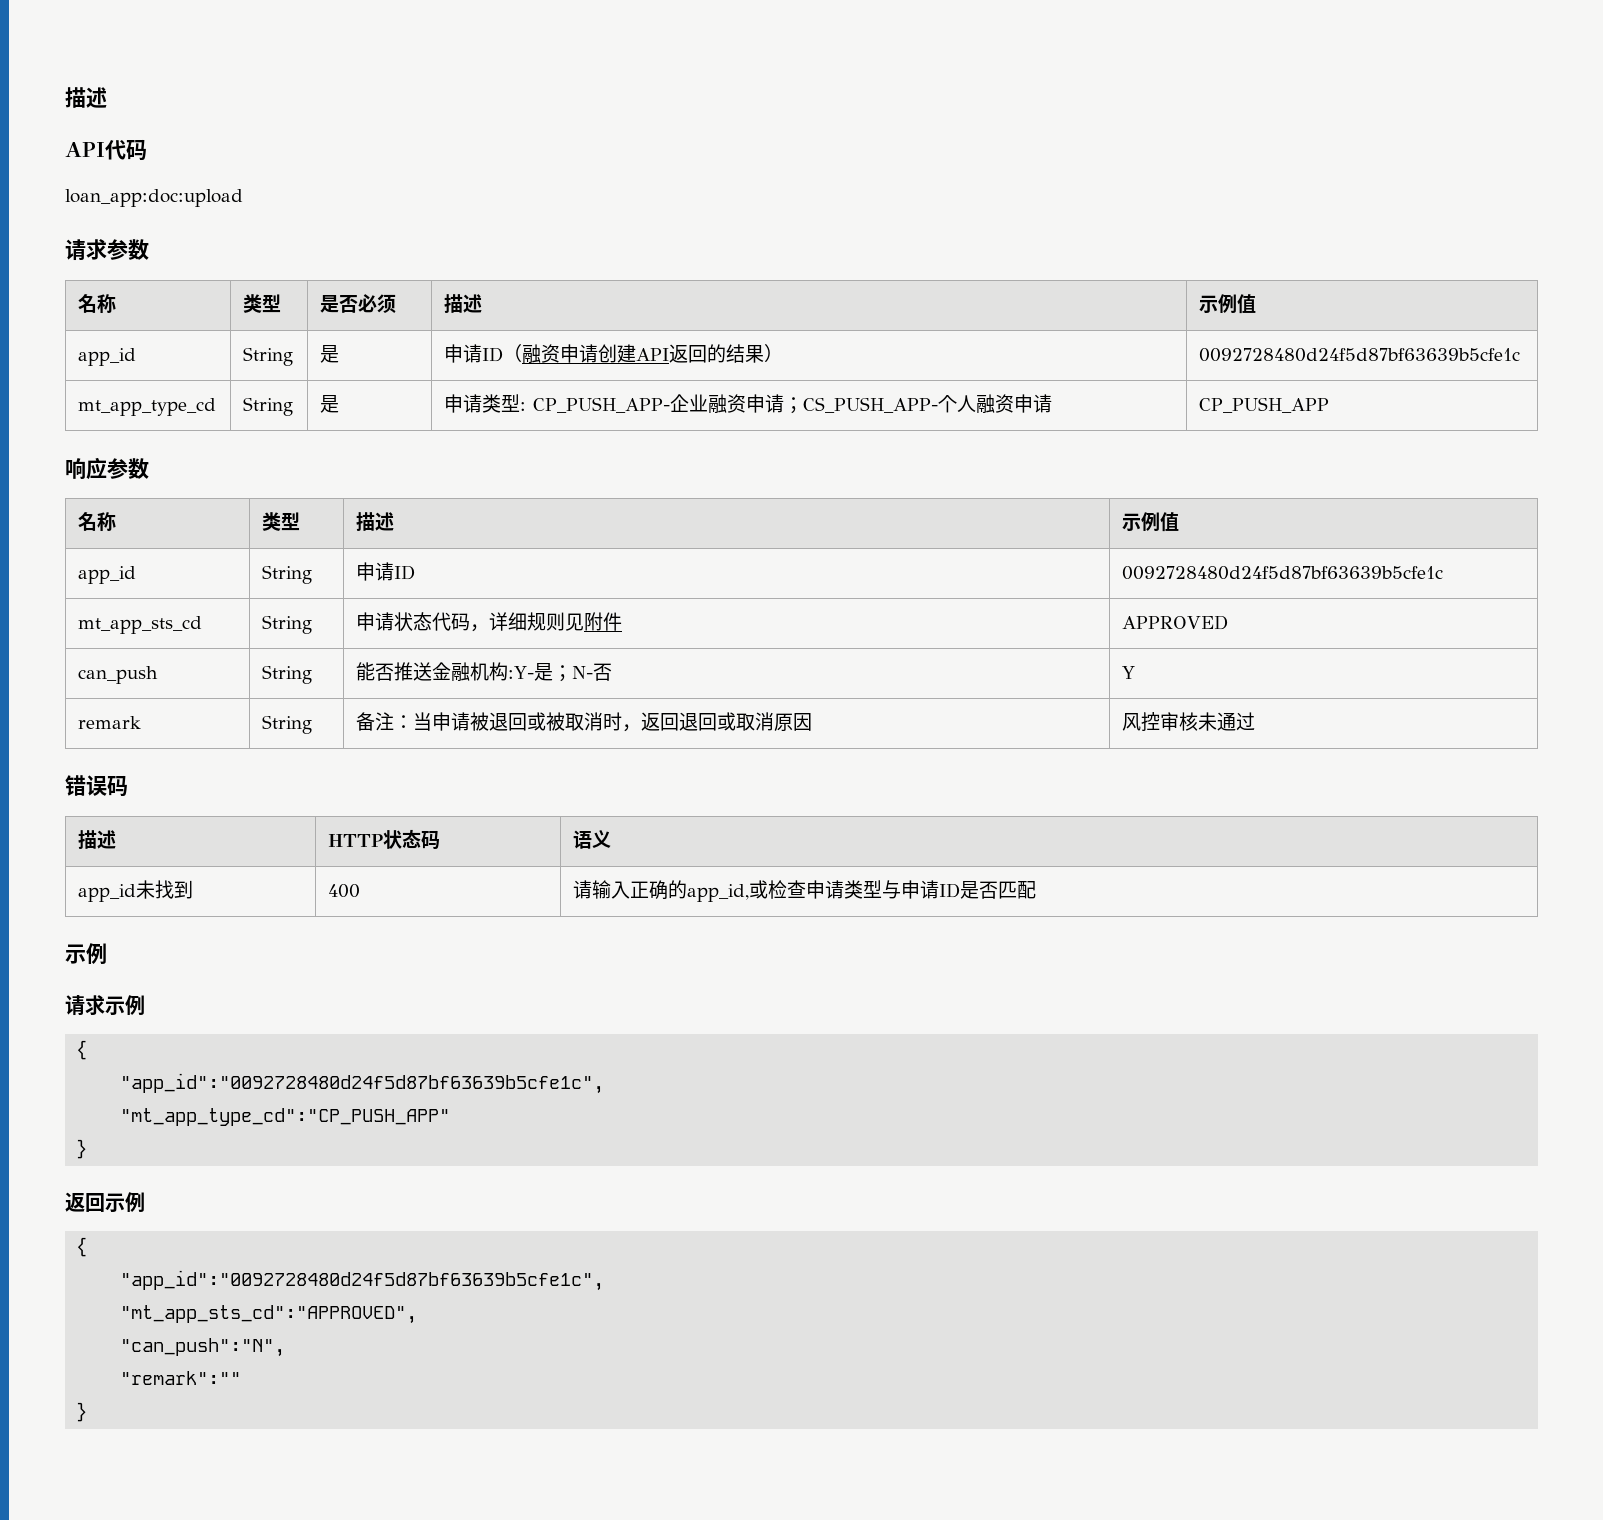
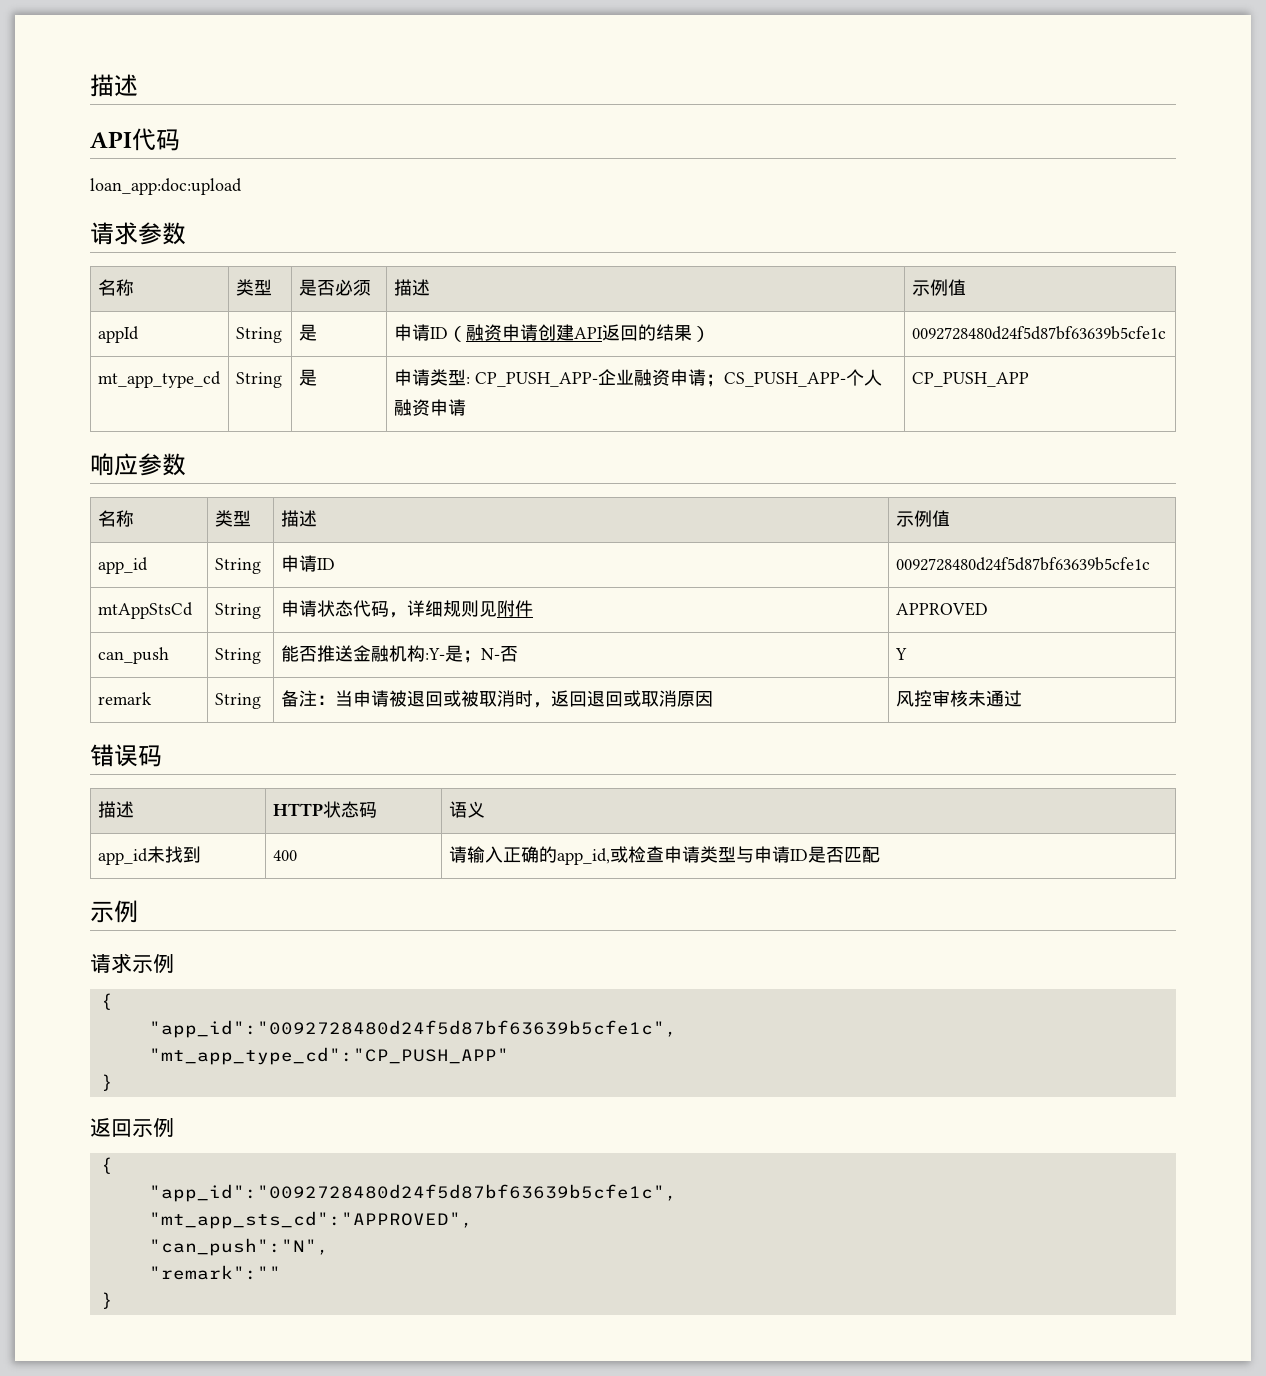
[77,348,136,366] app_id -> [97,326,139,343] appId
[77,616,202,634] mt_app_sts_cd -> [97,602,193,619] mtAppStsCd

